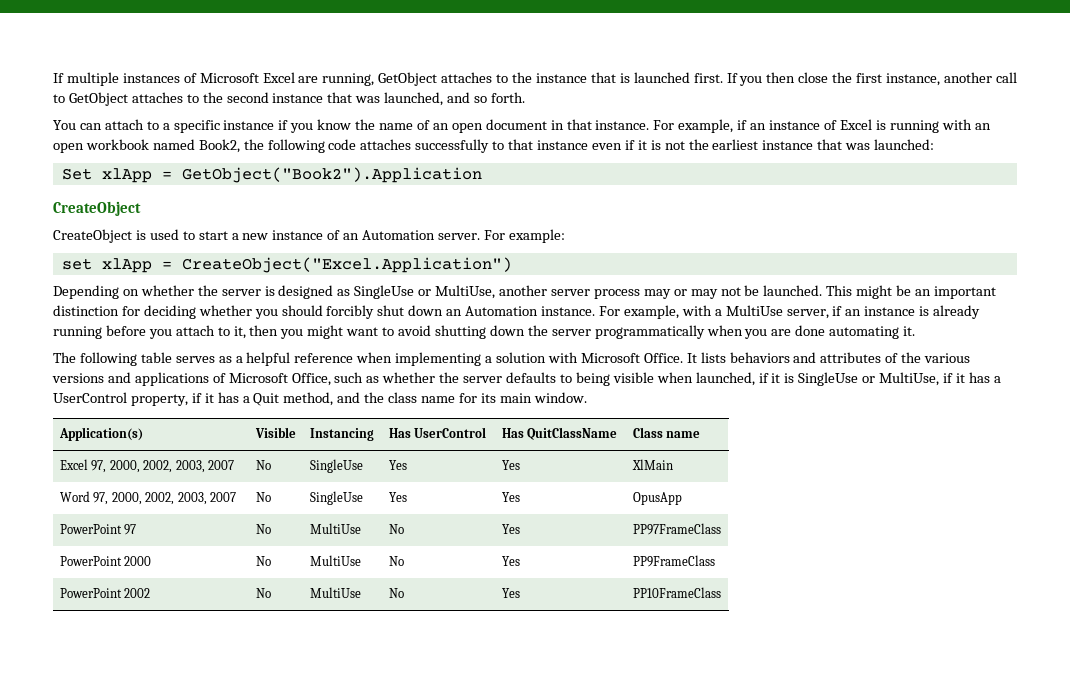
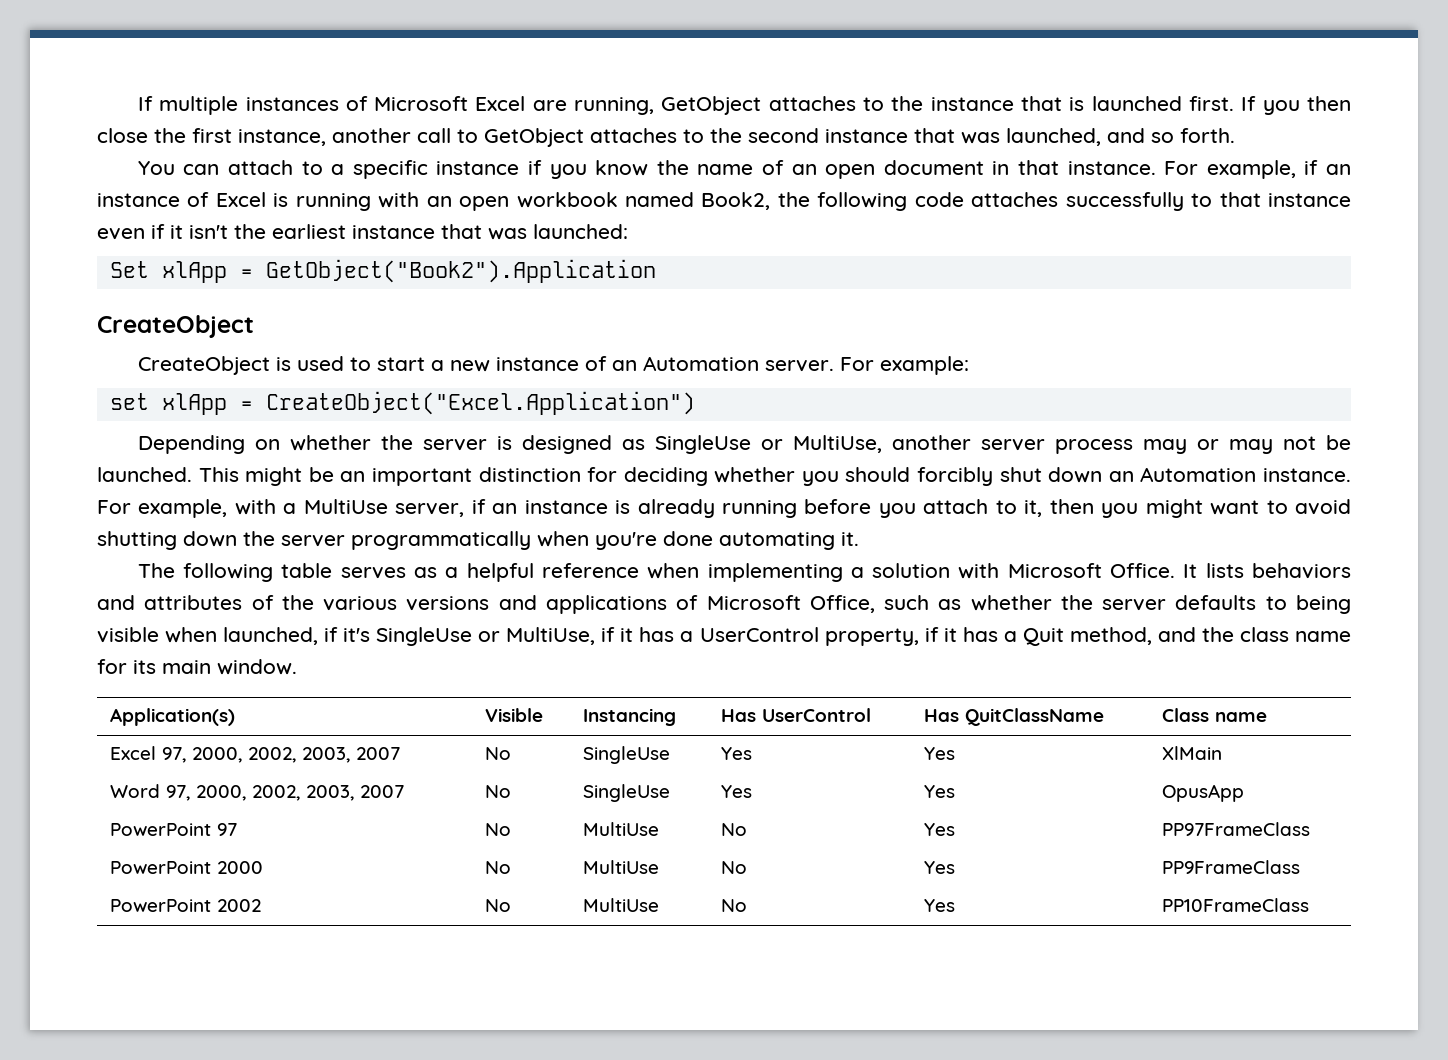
[650,140,685,150] is not -> [189,225,228,239] isn't
[744,329,792,339] you are -> [595,532,657,550] you're
[771,373,795,383] it is -> [343,628,371,642] it's

